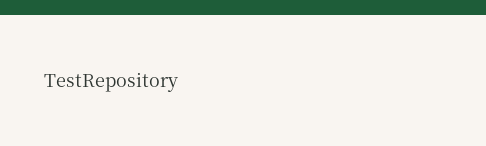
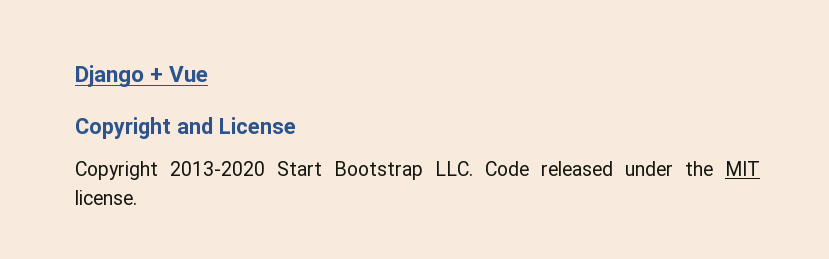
[44,72,178,92] TestRepository -> [75,65,209,87] [75,117,296,139] [75,161,760,180] [75,190,137,205] Django + Vue // Copyright and License // Copyright 2013-2020 Start Bootstrap LLC. Code released under the MIT license.

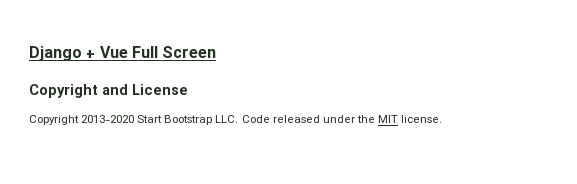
(209, 74) none -> [131,46,217,58] Full Screen

